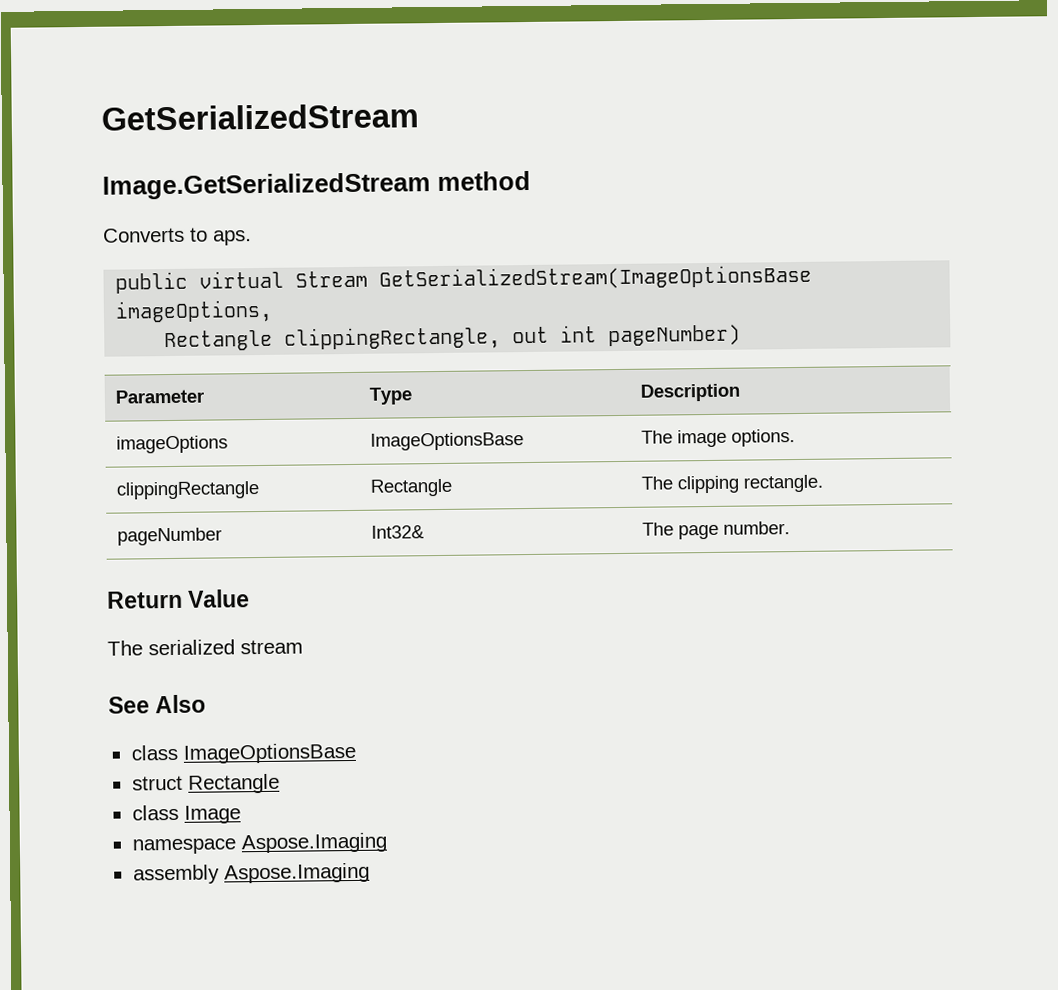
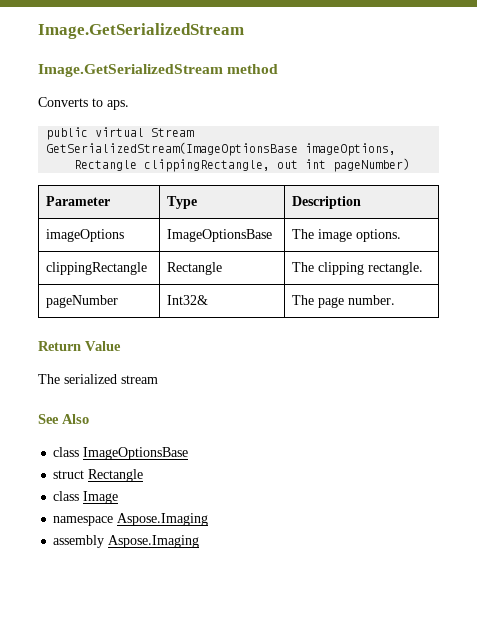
[101,103,419,131] GetSerializedStream -> [38,23,244,39] Image.GetSerializedStream

